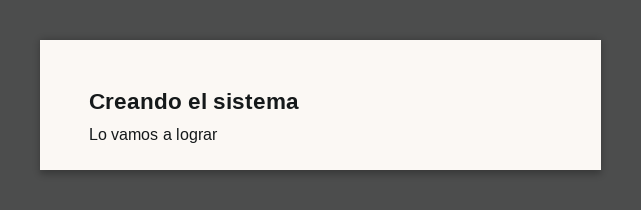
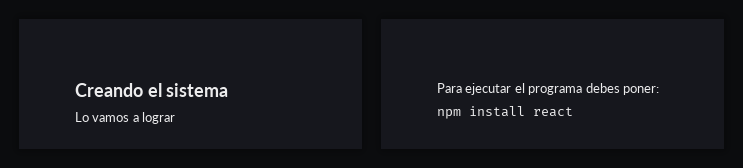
(218, 135) none -> [437,83,659,95] [437,106,573,119] // Para ejecutar el programa debes poner: // npm install react

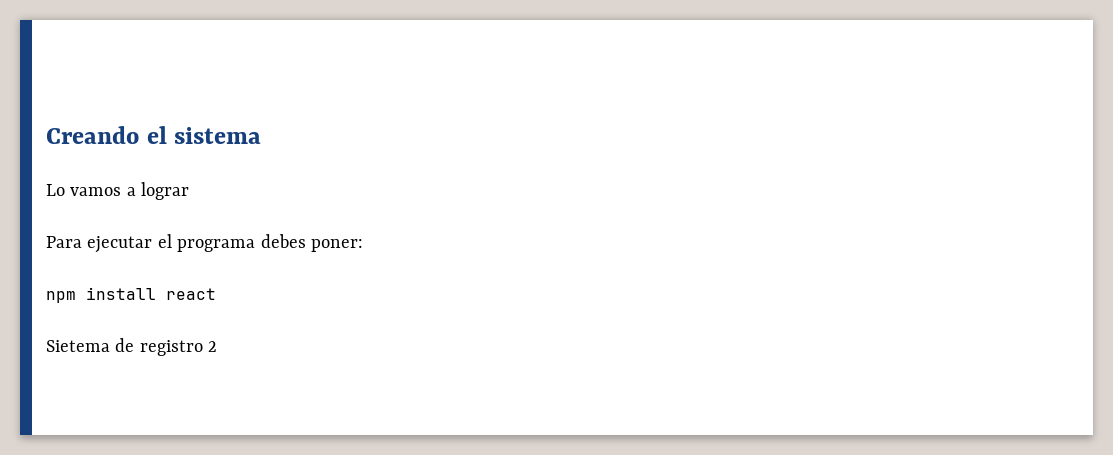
(573, 112) none -> [46,338,218,356] // Sietema de registro 2

